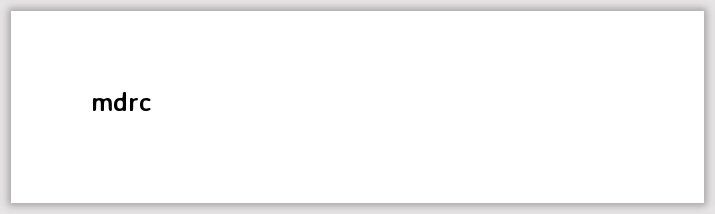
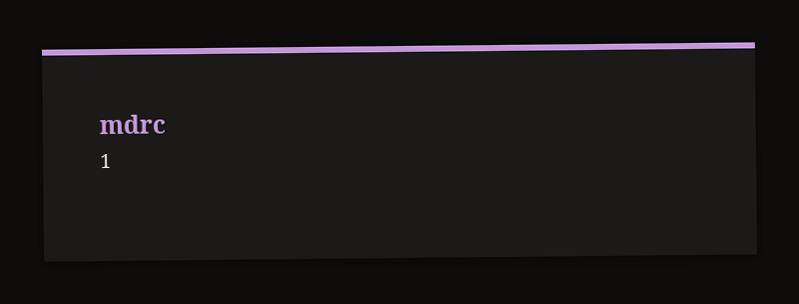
(152, 101) none -> [100,153,112,169] // 1

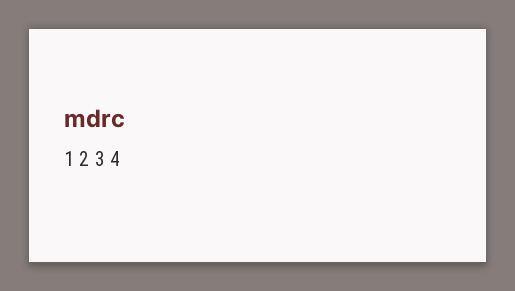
(112, 161) none -> [79,151,120,166] 2 3 4

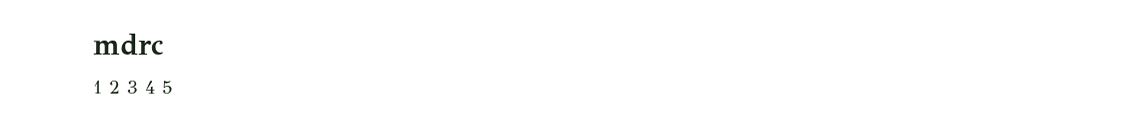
(120, 158) none -> [161,80,173,94] 5

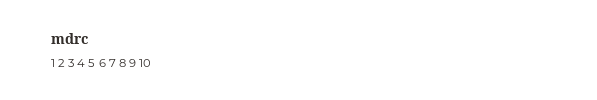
(173, 87) none -> [98,59,151,67] 6 7 8 9 10

